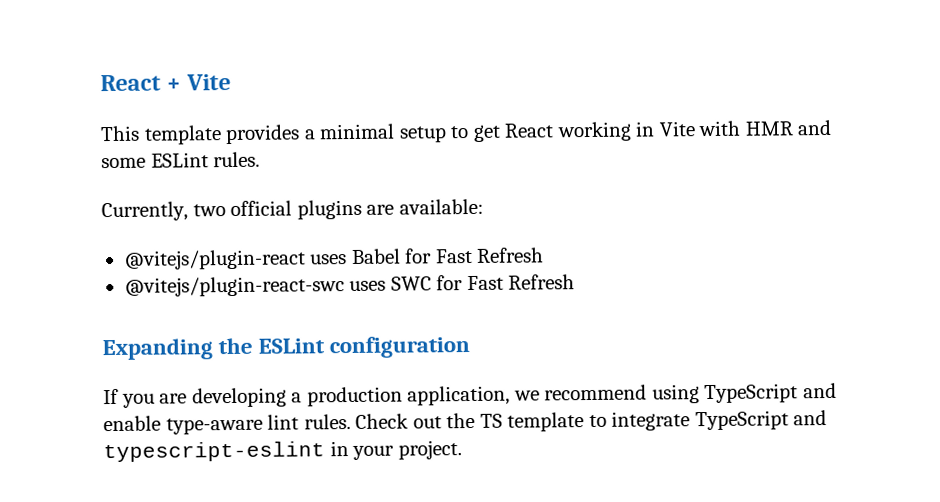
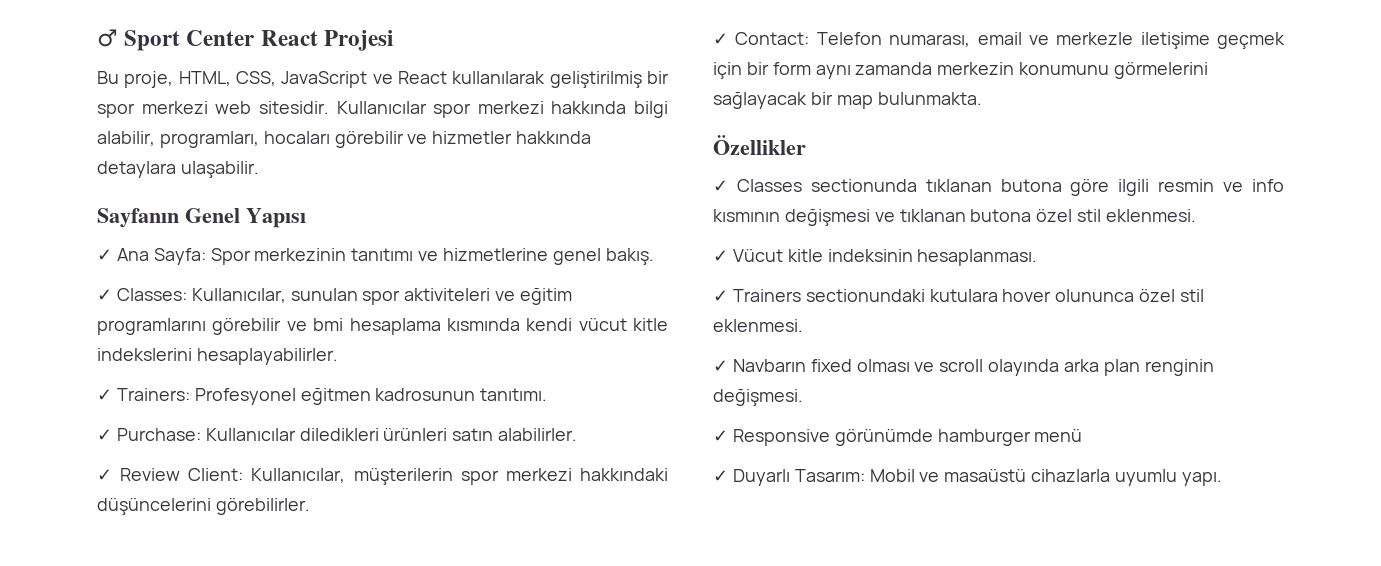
[100,74,231,92] [100,119,833,145] [101,151,261,169] [101,198,484,222] [123,247,545,270] [124,274,576,297] [102,335,471,361] [103,382,837,408] [103,410,828,435] [103,440,462,463] React + Vite // This template provides a minimal setup to get React working in Vite with HMR and some ESLint rules. // Currently, two official plugins are available: // @vitejs/plugin-react uses Babel for Fast Refresh // @vitejs/plugin-react-swc uses SWC for Fast Refresh // Expanding the ESLint configuration // If you are developing a production application, we recommend using TypeScript and enable type-aware lint rules. Check out the TS template to integrate TypeScript and typescript-eslint in your project. -> [97,29,393,51] [97,71,669,88] [97,101,668,118] [97,131,592,148] [97,161,259,178] [97,208,306,228] [97,248,654,265] [97,287,573,305] [97,318,668,335] [97,348,338,365] [97,387,548,405] [97,428,578,441] [97,468,668,485] [97,498,310,515] [713,32,1285,49] [713,62,1209,79] [713,91,982,109] [713,135,806,155] [713,179,1284,196] [713,208,1197,226] [713,249,1038,266] [713,289,1205,302] [713,319,803,332] [713,359,1214,376] [713,388,803,406] [713,429,1083,446] [713,469,1222,486] ♂ Sport Center React Projesi // Bu proje, HTML, CSS, JavaScript ve React kullanılarak geliştirilmiş bir spor merkezi web sitesidir. Kullanıcılar spor merkezi hakkında bilgi alabilir, programları, hocaları görebilir ve hizmetler hakkında detaylara ulaşabilir. // Sayfanın Genel Yapısı // ✓ Ana Sayfa: Spor merkezinin tanıtımı ve hizmetlerine genel bakış. // ✓ Classes: Kullanıcılar, sunulan spor aktiviteleri ve eğitim programlarını görebilir ve bmi hesaplama kısmında kendi vücut kitle indekslerini hesaplayabilirler. // ✓ Trainers: Profesyonel eğitmen kadrosunun tanıtımı. // ✓ Purchase: Kullanıcılar diledikleri ürünleri satın alabilirler. // ✓ Review Client: Kullanıcılar, müşterilerin spor merkezi hakkındaki düşüncelerini görebilirler. // ✓ Contact: Telefon numarası, email ve merkezle iletişime geçmek için bir form aynı zamanda merkezin konumunu görmelerini sağlayacak bir map bulunmakta. // Özellikler // ✓ Classes sectionunda tıklanan butona göre ilgili resmin ve info kısmının değişmesi ve tıklanan butona özel stil eklenmesi. // ✓ Vücut kitle indeksinin hesaplanması. // ✓ Trainers sectionundaki kutulara hover olununca özel stil eklenmesi. // ✓ Navbarın fixed olması ve scroll olayında arka plan renginin değişmesi. // ✓ Responsive görünümde hamburger menü // ✓ Duyarlı Tasarım: Mobil ve masaüstü cihazlarla uyumlu yapı.

